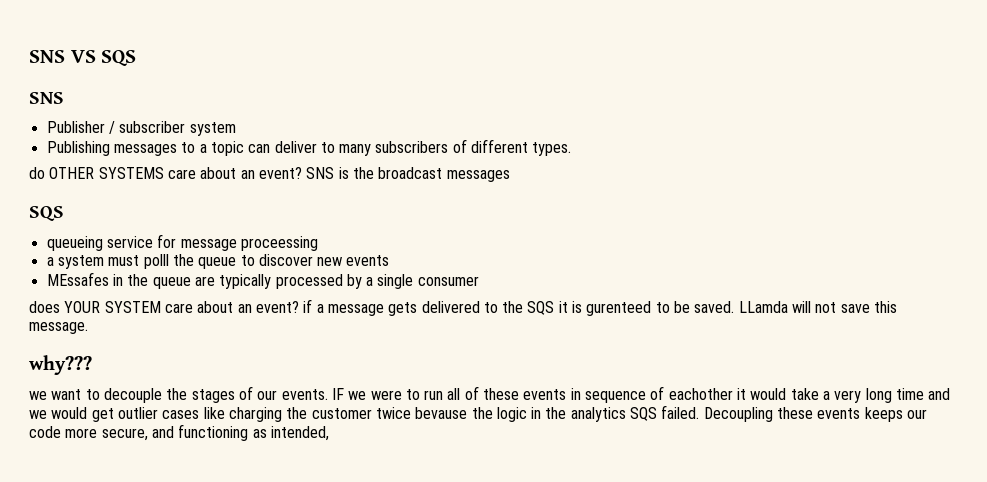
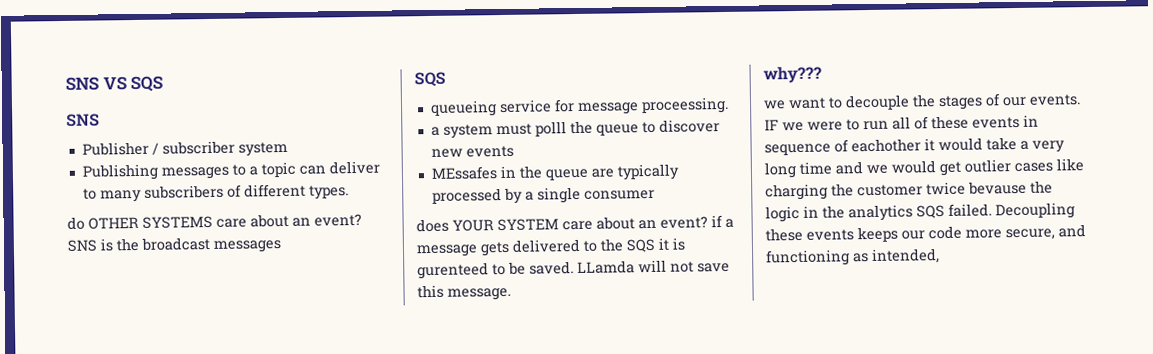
[240,236,318,251] proceessing -> [640,96,729,115] proceessing.

